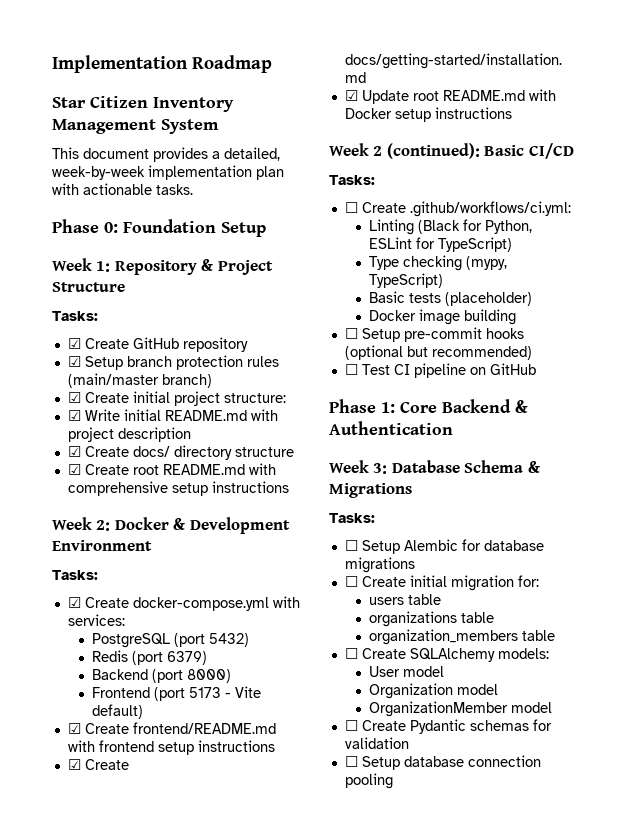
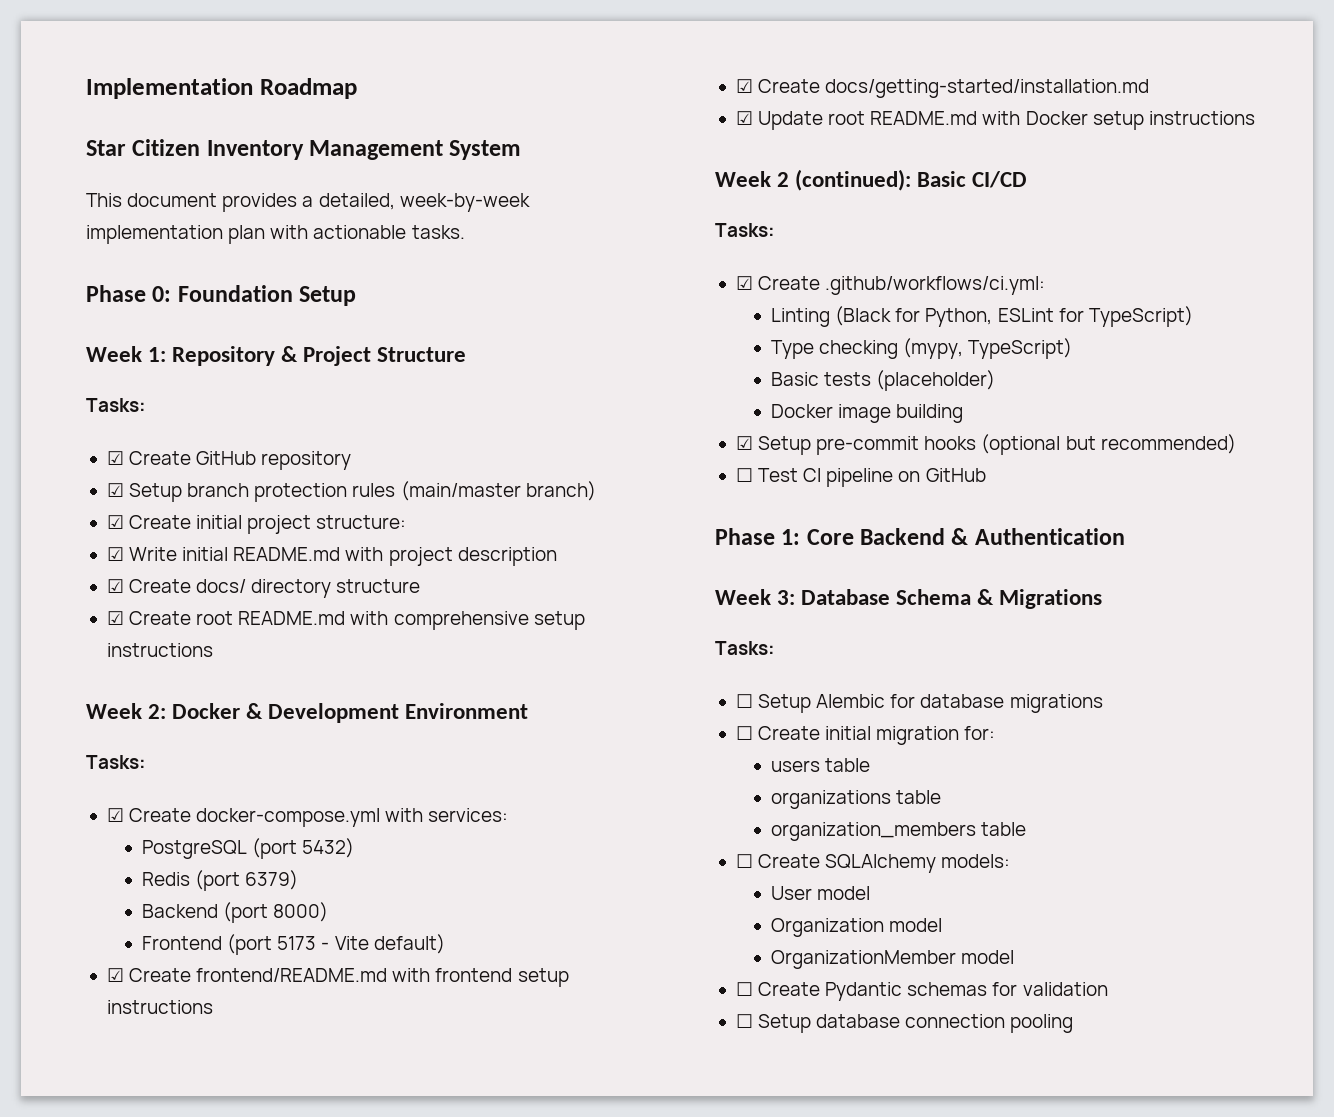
[344,202,358,213] ☐ -> [735,276,753,290] ☑
[344,328,358,339] ☐ -> [735,436,753,450] ☑

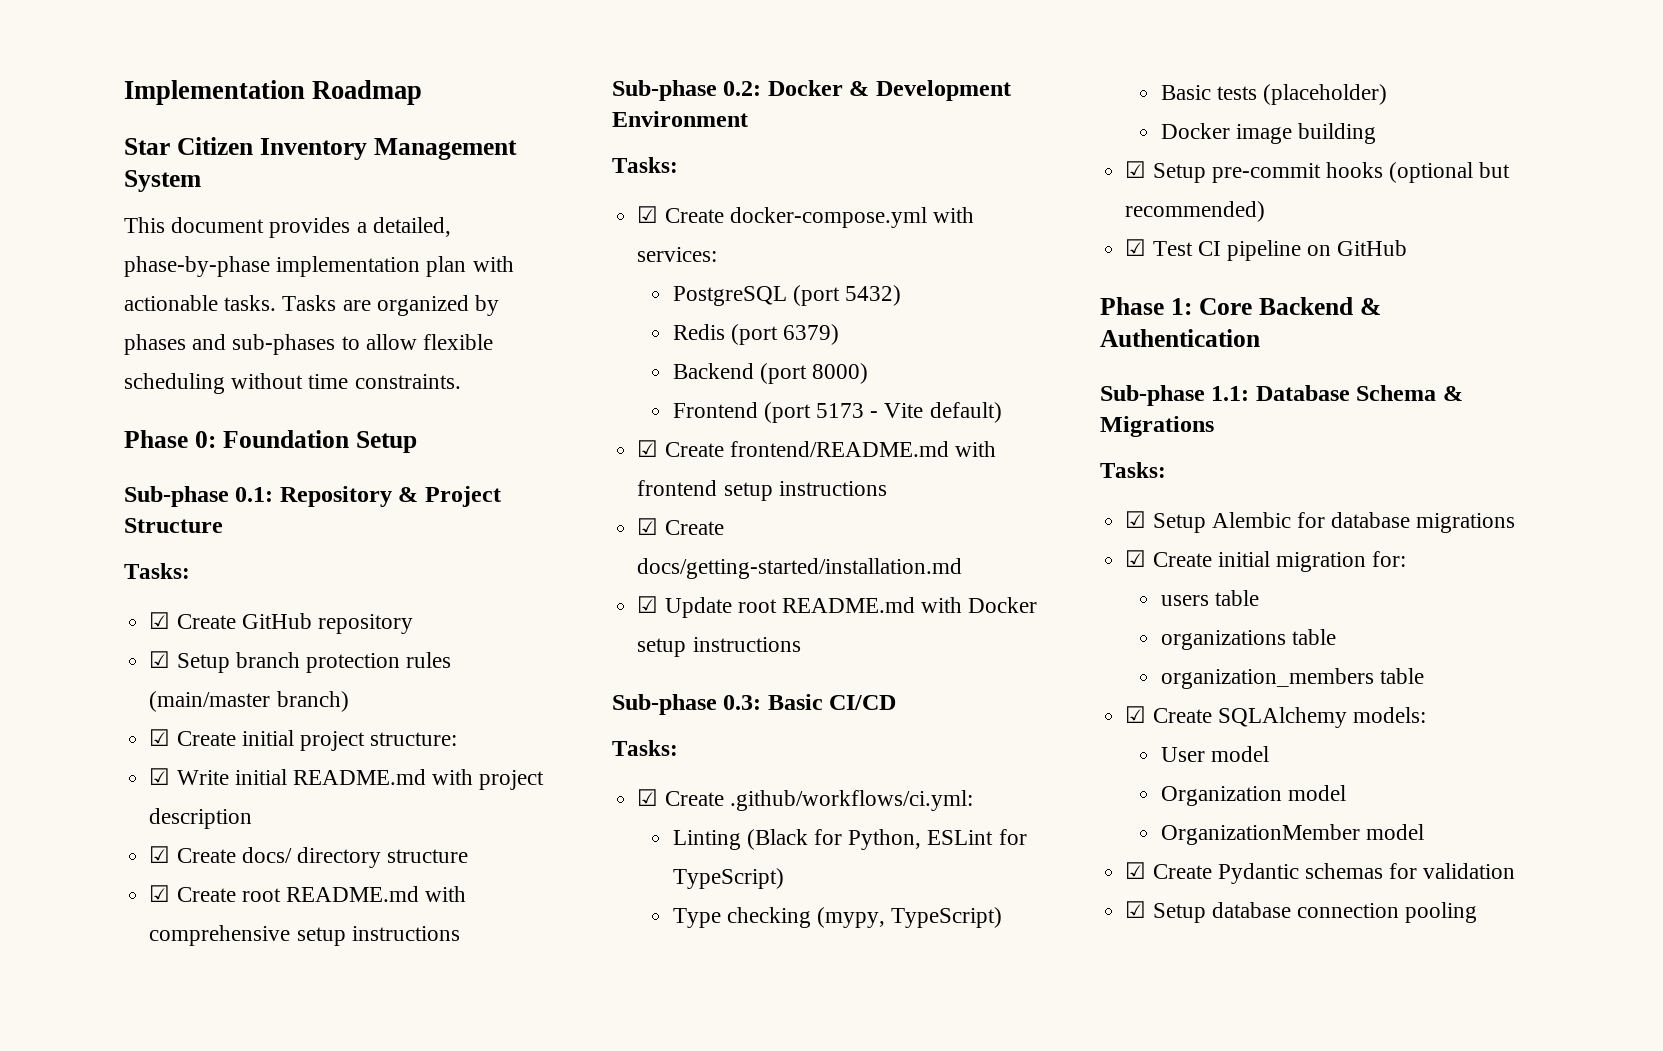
[399,193,530,212] week-by-week -> [124,256,270,277] phase-by-phase
(465, 232) none -> [282,295,500,316] [124,334,494,355] [124,373,461,394] Tasks are organized by phases and sub-phases to allow flexible scheduling without time constraints.
[86,346,167,362] Week 1: -> [124,486,274,507] Sub-phase 0.1:
[86,703,167,719] Week 2: -> [612,80,762,101] Sub-phase 0.2:
[715,169,912,191] Week 2 (continued): -> [612,694,762,715] Sub-phase 0.3:
[735,468,753,482] ☐ -> [1125,239,1147,256] ☑
[715,589,796,605] Week 3: -> [1100,385,1250,406] Sub-phase 1.1:
[735,694,753,708] ☐ -> [1125,511,1147,528] ☑
[735,726,753,740] ☐ -> [1125,550,1147,567] ☑
[735,854,753,868] ☐ -> [1125,706,1147,723] ☑
[735,982,753,996] ☐ -> [1125,862,1147,879] ☑
[735,1014,753,1028] ☐ -> [1125,901,1147,918] ☑

